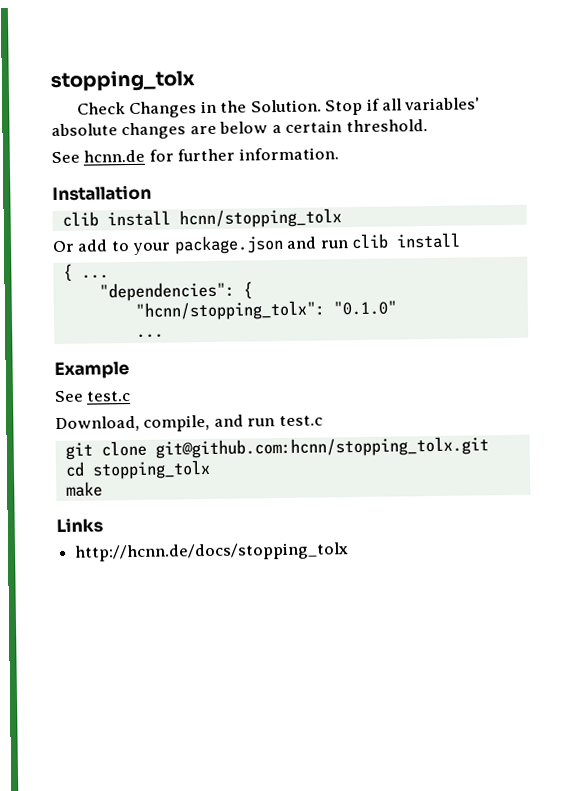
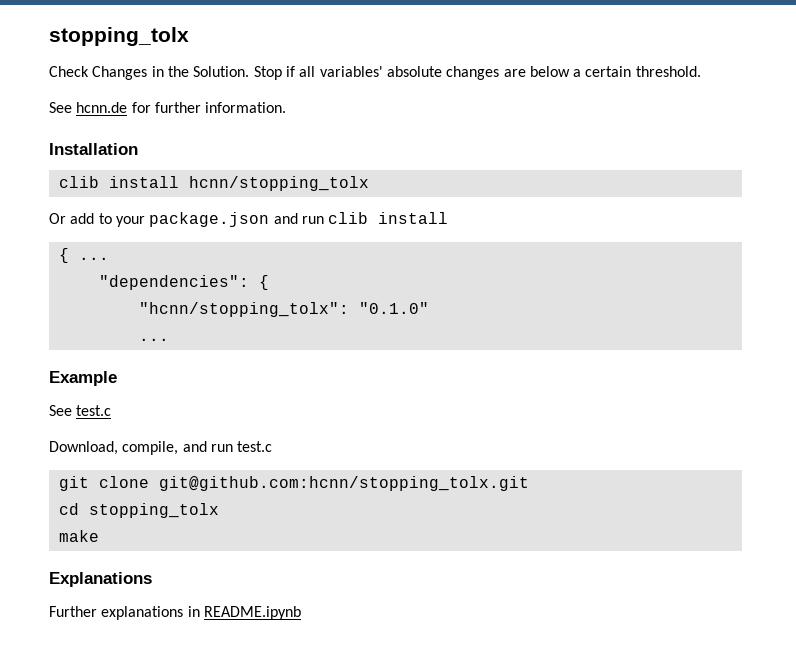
[56,517,103,534] [74,542,350,562] Links // http://hcnn.de/docs/stopping_tolx -> [49,572,152,587] [49,606,301,620] Explanations // Further explanations in README.ipynb

